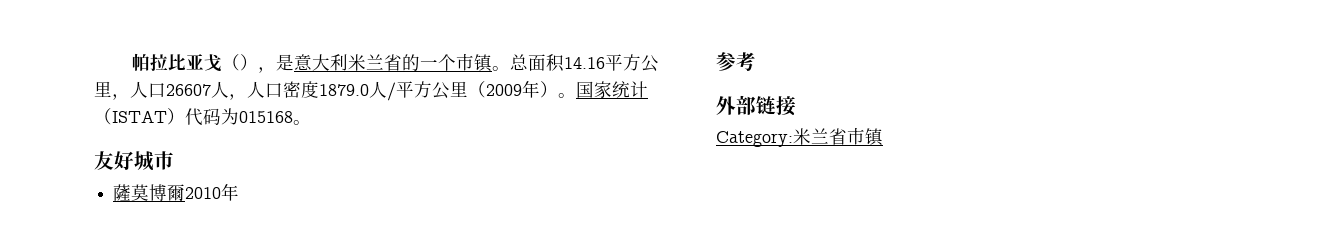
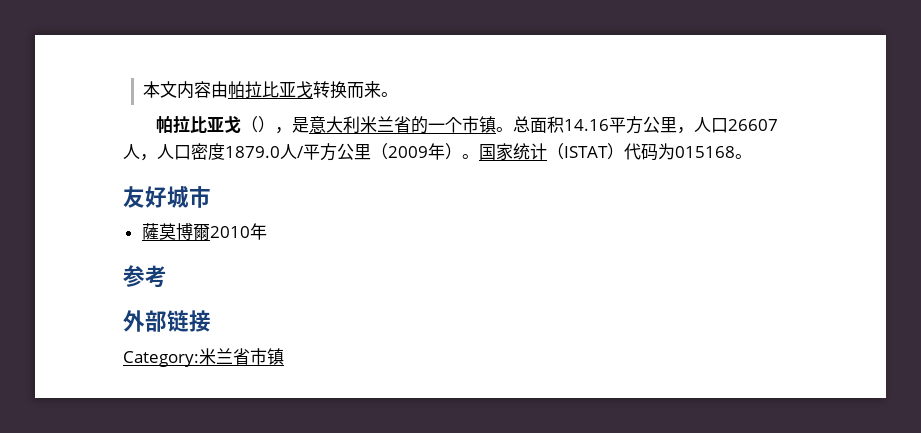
(131, 62) none -> [142,81,398,99] 本文内容由帕拉比亚戈转换而来。 //

